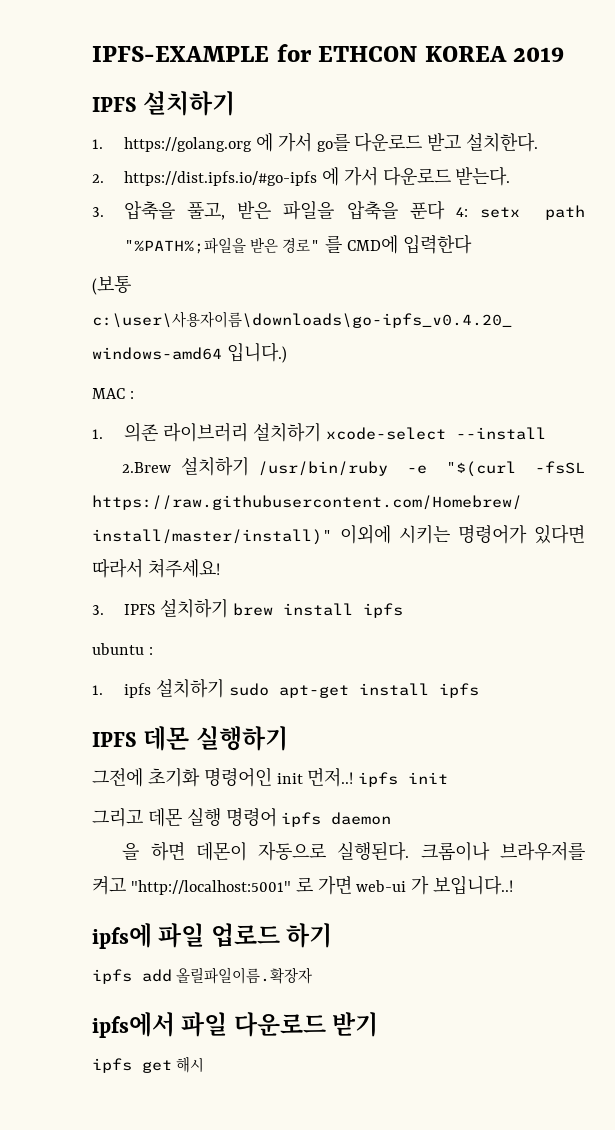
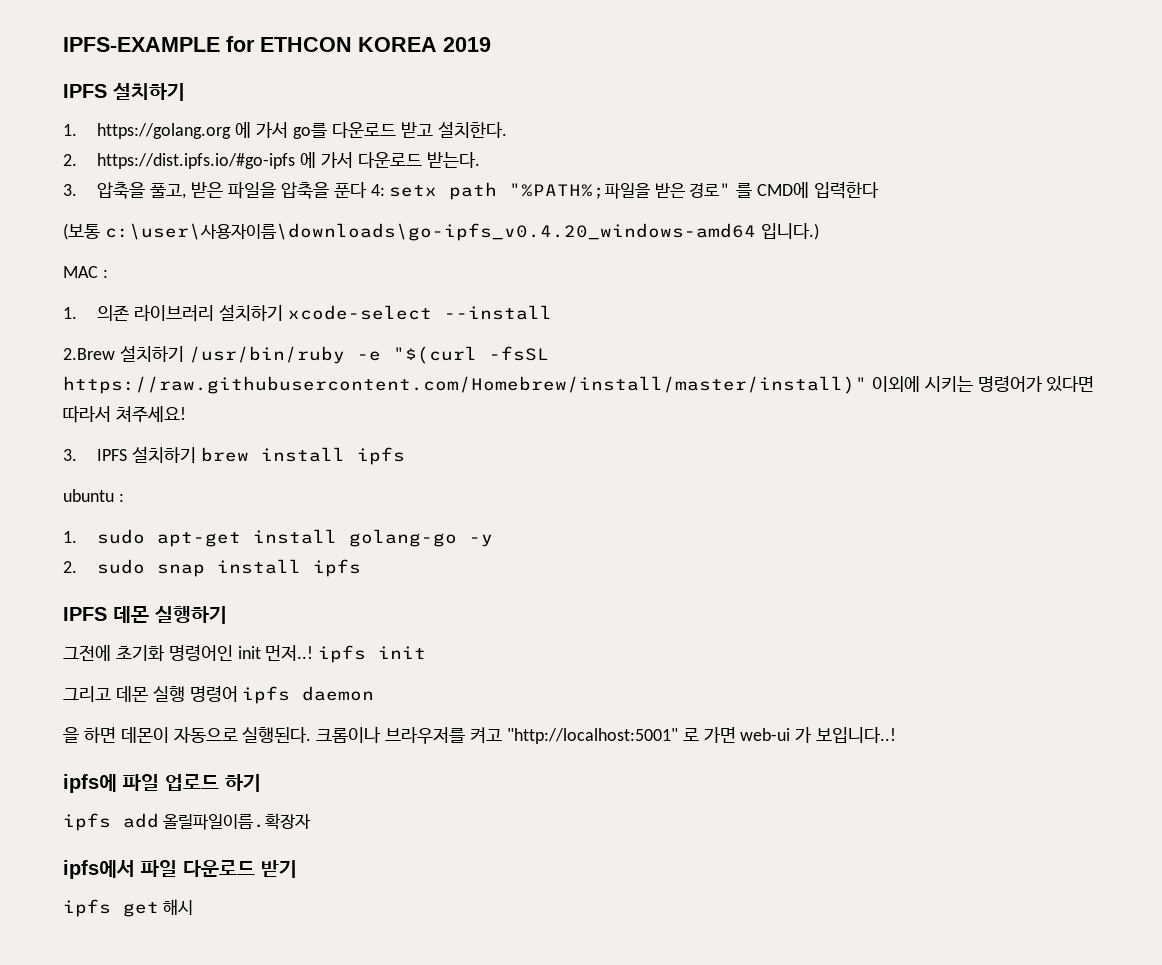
[123,679,224,698] ipfs 설치하기 -> (77, 537) none
(429, 689) none -> [349,529,494,547] [63,559,302,577] golang-go -y // 2. sudo snap install

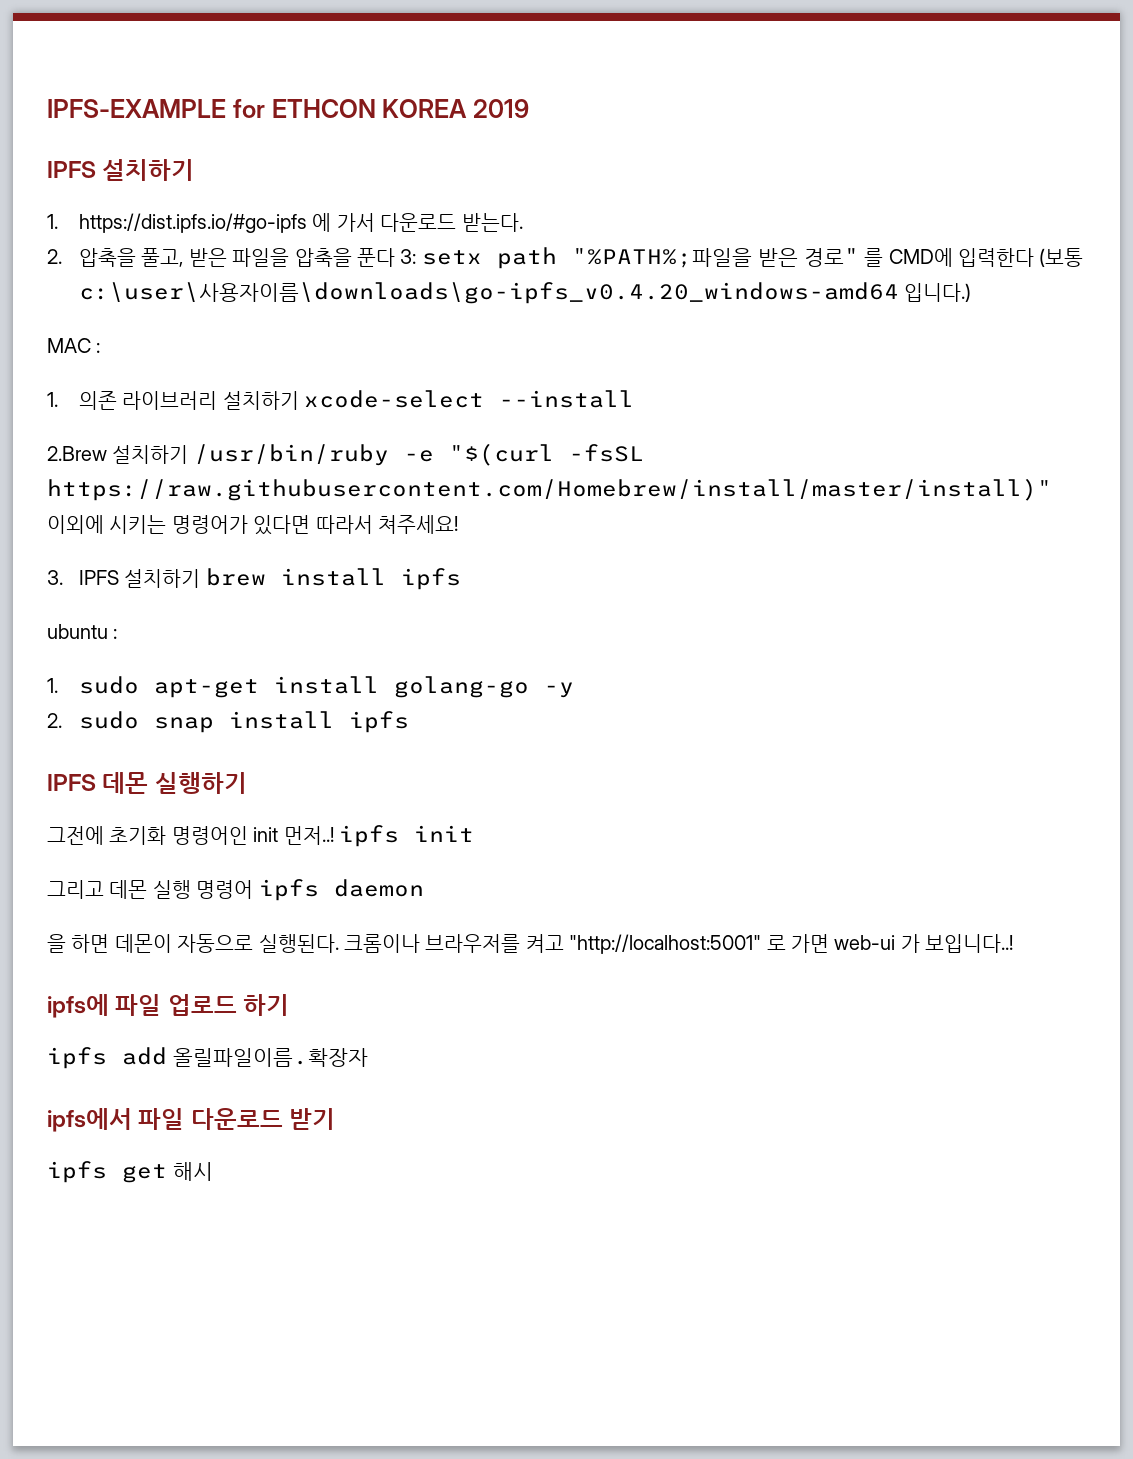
[97,121,507,139] [63,154,77,166] https://golang.org 에 가서 go를 다운로드 받고 설치한다. // 2. -> (58, 221) none
[63,184,77,196] 3. -> [47,249,62,264] 2.
[370,184,385,196] 4: -> [400,249,417,264] 3:
(879, 190) // -> (1034, 257) none

